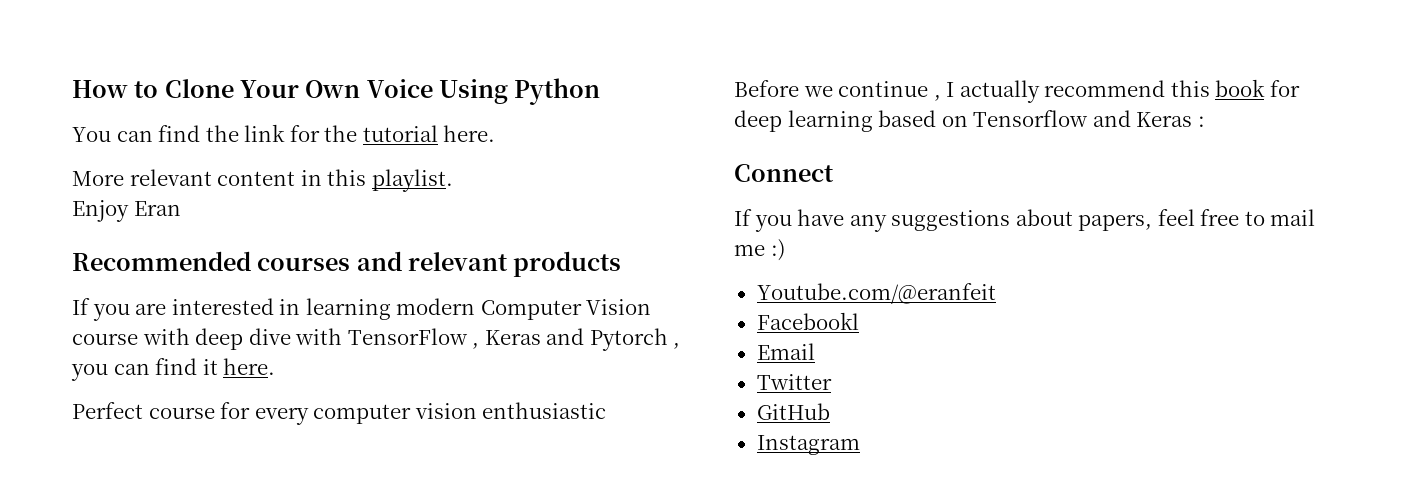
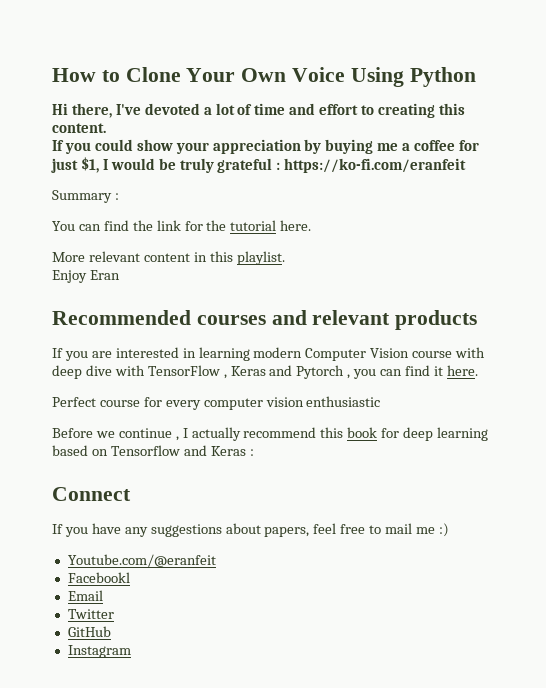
(601, 91) none -> [52,103,465,118] [52,123,106,133] [52,139,480,154] [51,157,467,173] [52,190,119,203] // Hi there, I've devoted a lot of time and effort to creating this content. // If you could show your appreciation by buying me a coffee for just $1, I would be truly grateful : https://ko-fi.com/eranfeit // Summary :

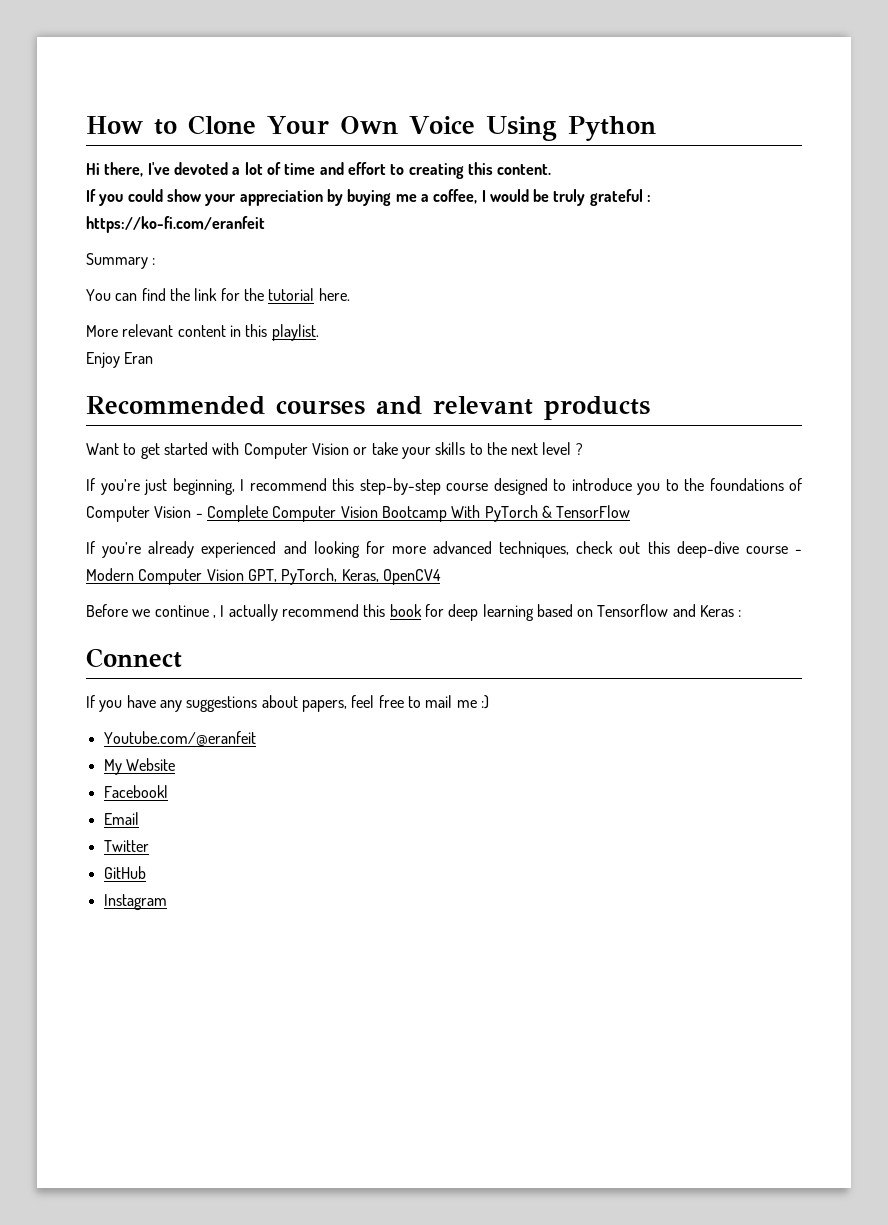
[414,140,480,151] [51,157,99,173] coffee for just $1, -> [433,189,478,204] coffee,
[52,347,486,361] [52,365,478,379] [52,396,381,410] If you are interested in learning modern Computer Vision course with deep dive with TensorFlow , Keras and Pytorch , you can find it here. // Perfect course for every computer vision enthusiastic -> [86,442,583,459] [86,478,802,495] [86,505,631,522] [86,541,802,558] [86,568,441,585] Want to get started with Computer Vision or take your skills to the next level ? // If you’re just beginning, I recommend this step-by-step course designed to introduce you to the foundations of Computer Vision - Complete Computer Vision Bootcamp With PyTorch & TensorFlow // If you’re already experienced and looking for more advanced techniques, check out this deep-dive course - Modern Computer Vision GPT, PyTorch, Keras, OpenCV4
(216, 560) none -> [103,758,175,775] // My Website

